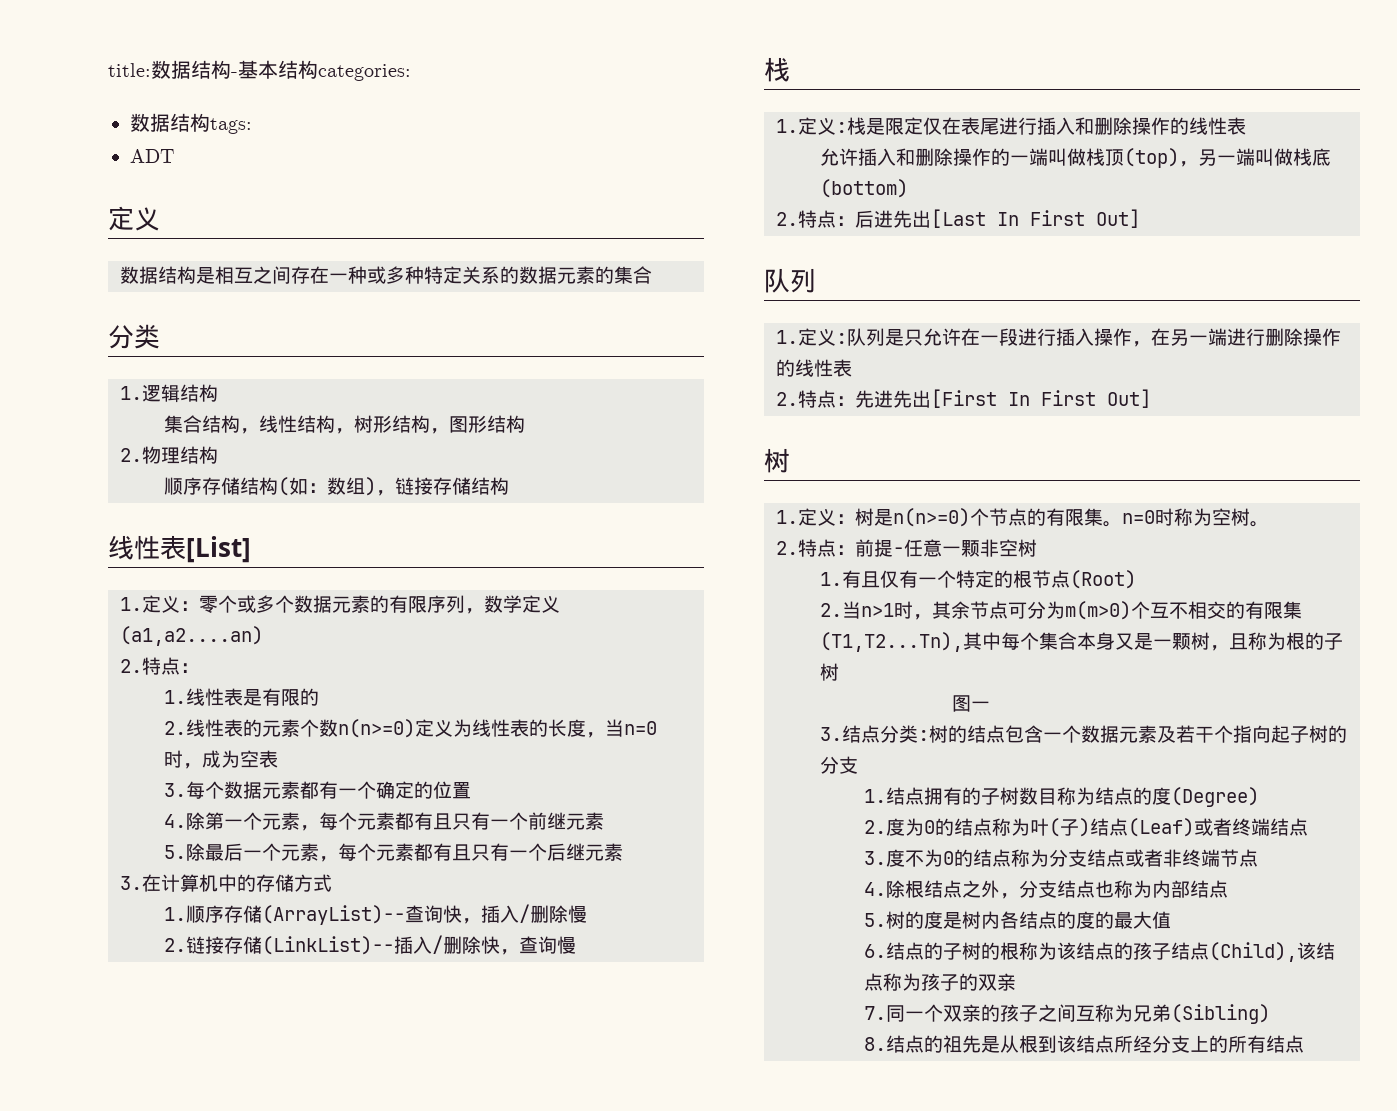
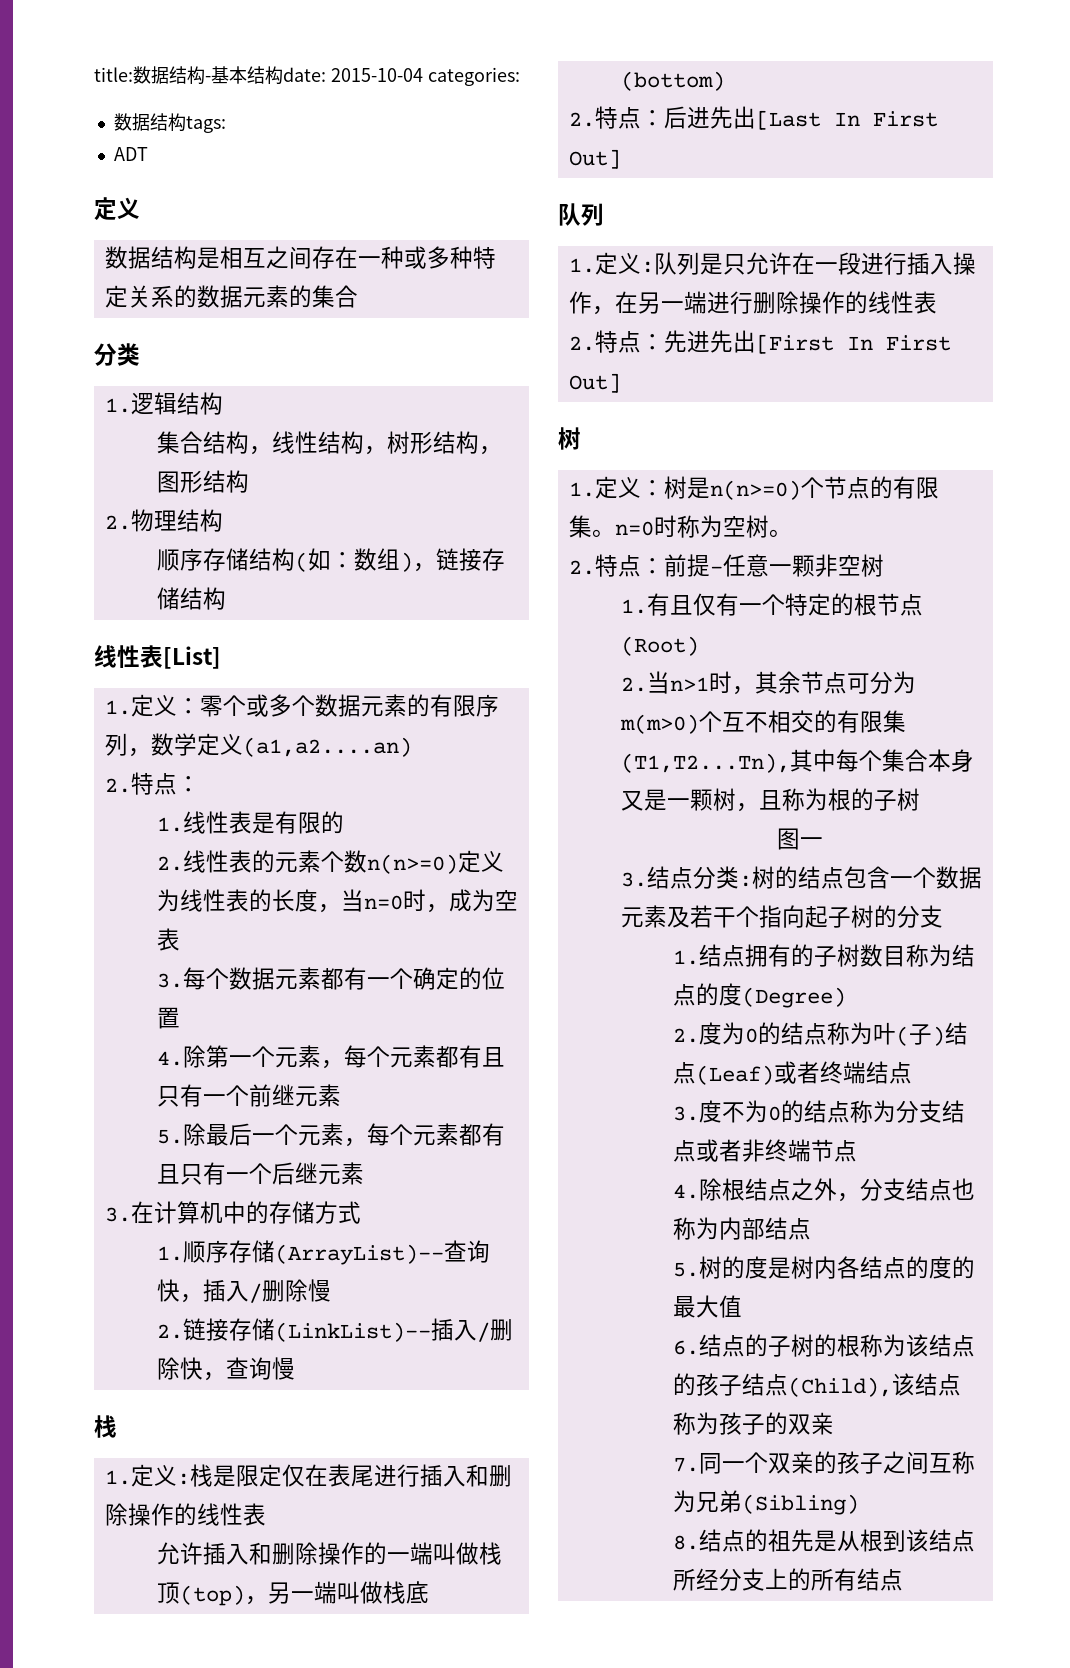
(318, 69) none -> [283,67,423,82] date: 2015-10-04

